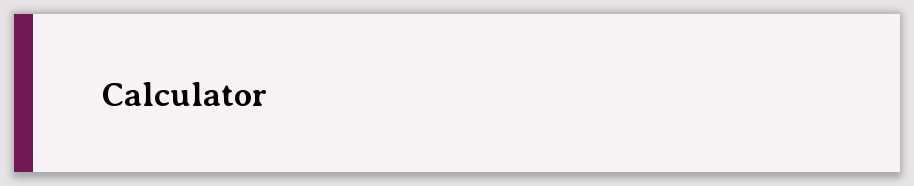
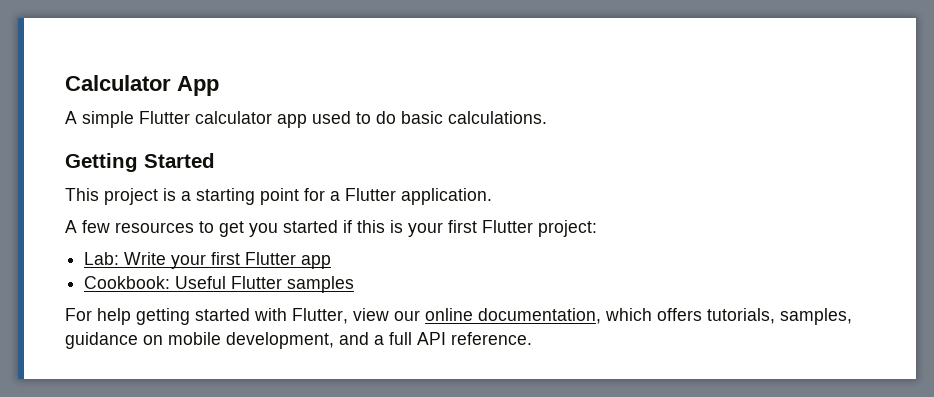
(267, 94) none -> [177,76,219,96] [65,111,547,128] [65,153,215,172] [65,188,492,205] [65,220,597,237] [84,252,332,269] [84,276,355,293] [65,308,852,325] [65,332,532,349] App // A simple Flutter calculator app used to do basic calculations. // Getting Started // This project is a starting point for a Flutter application. // A few resources to get you started if this is your first Flutter project: // Lab: Write your first Flutter app // Cookbook: Useful Flutter samples // For help getting started with Flutter, view our online documentation, which offers tutorials, samples, guidance on mobile development, and a full API reference.

